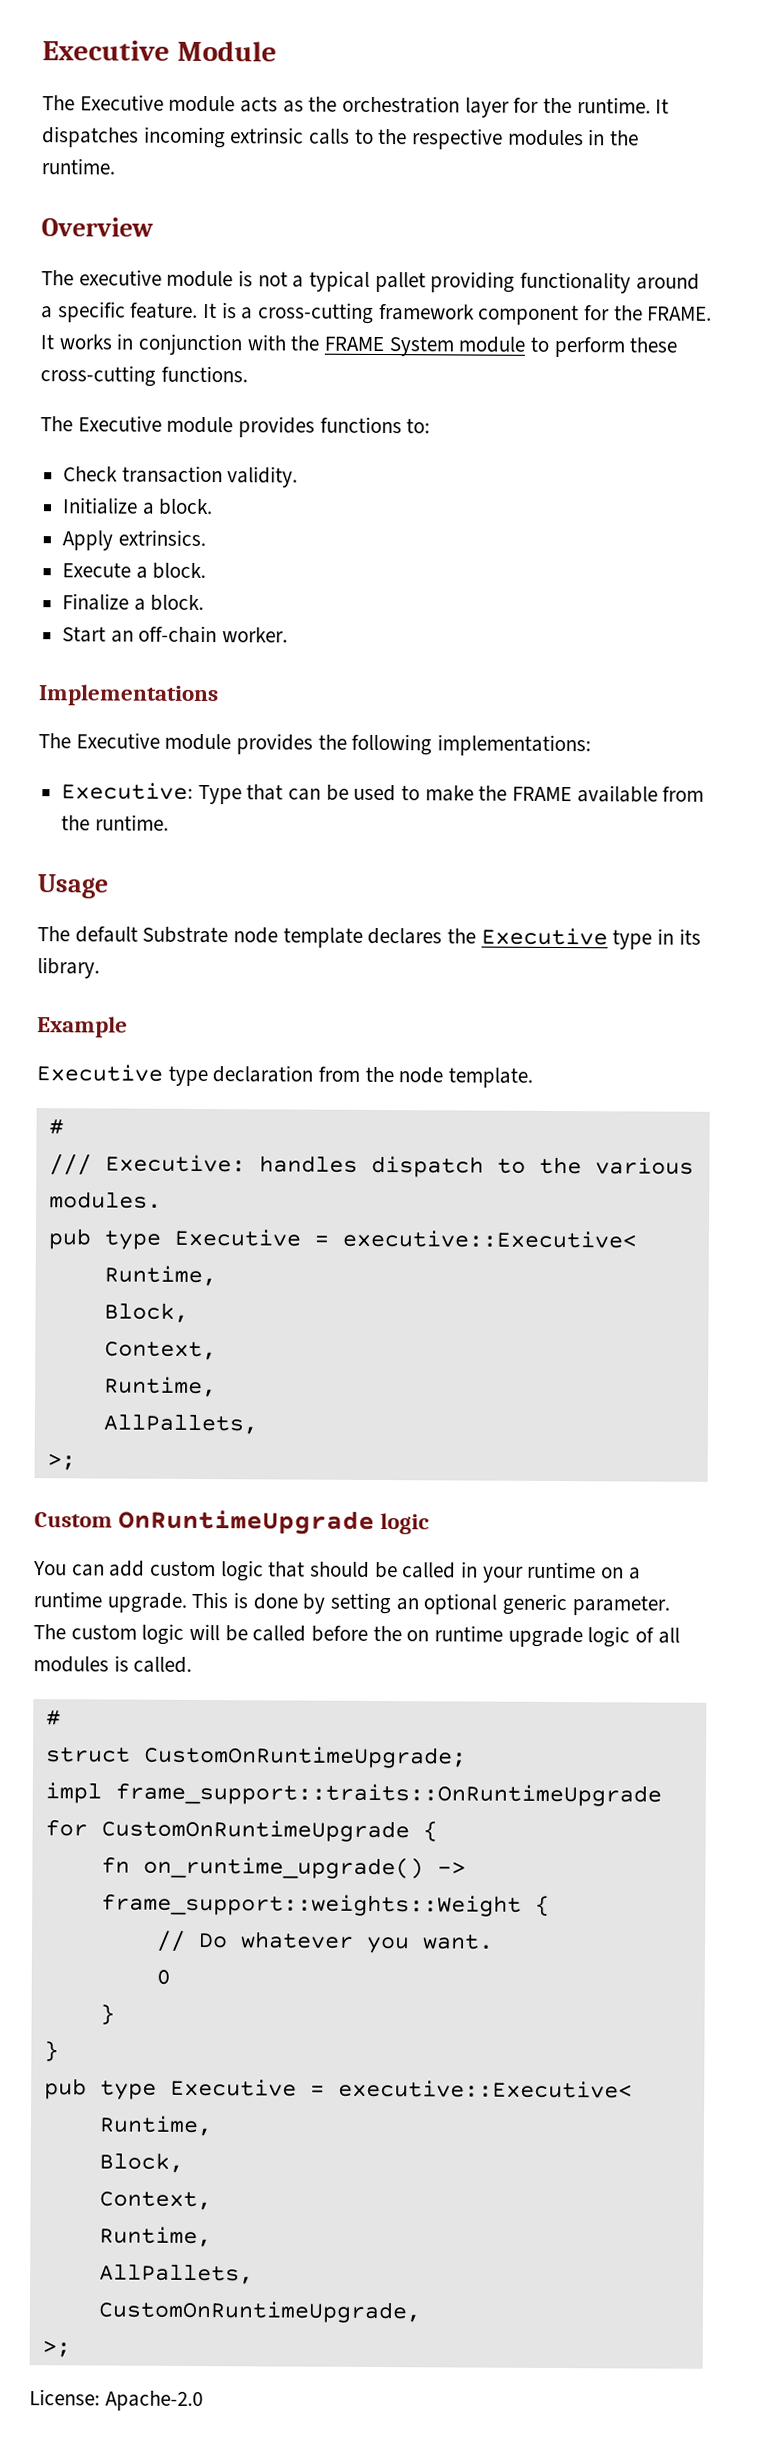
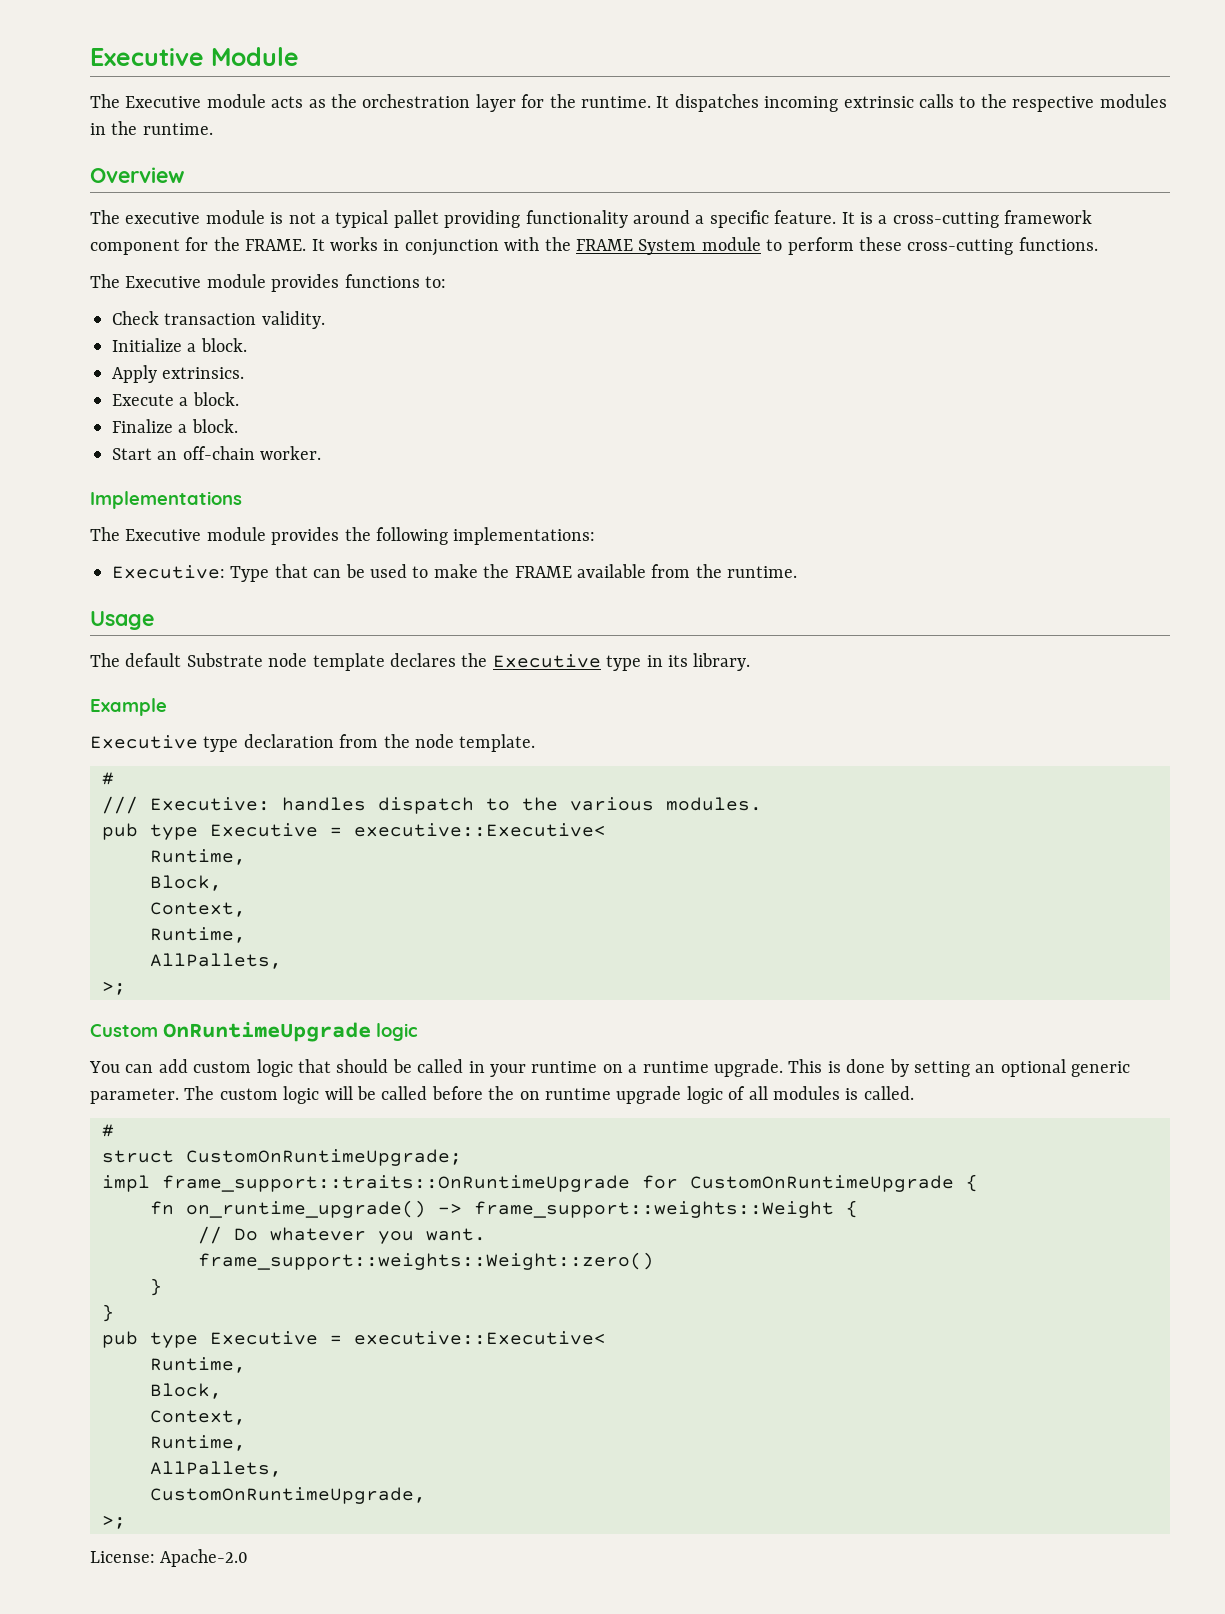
[155,1969,171,1985] 0 -> [198,1252,654,1270] frame_support::weights::Weight::zero()

